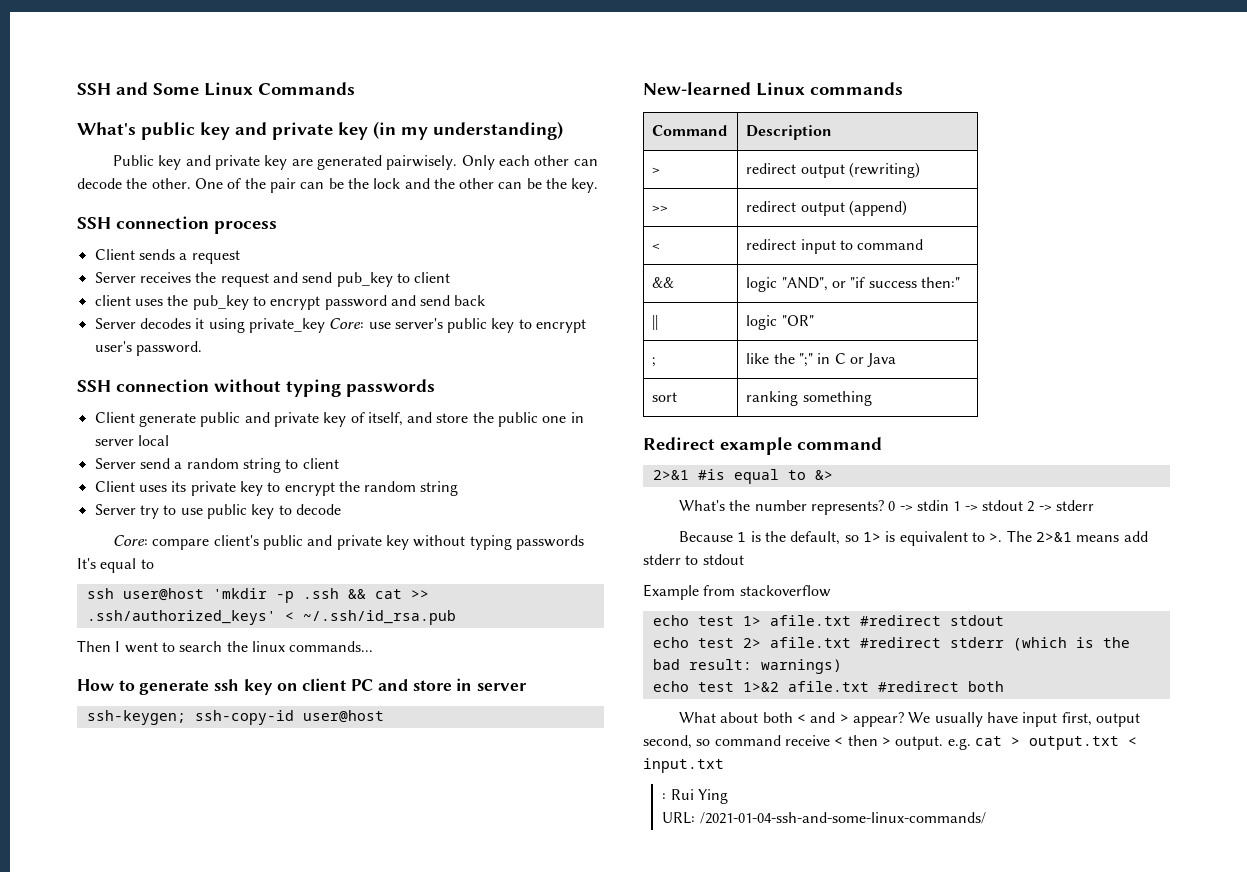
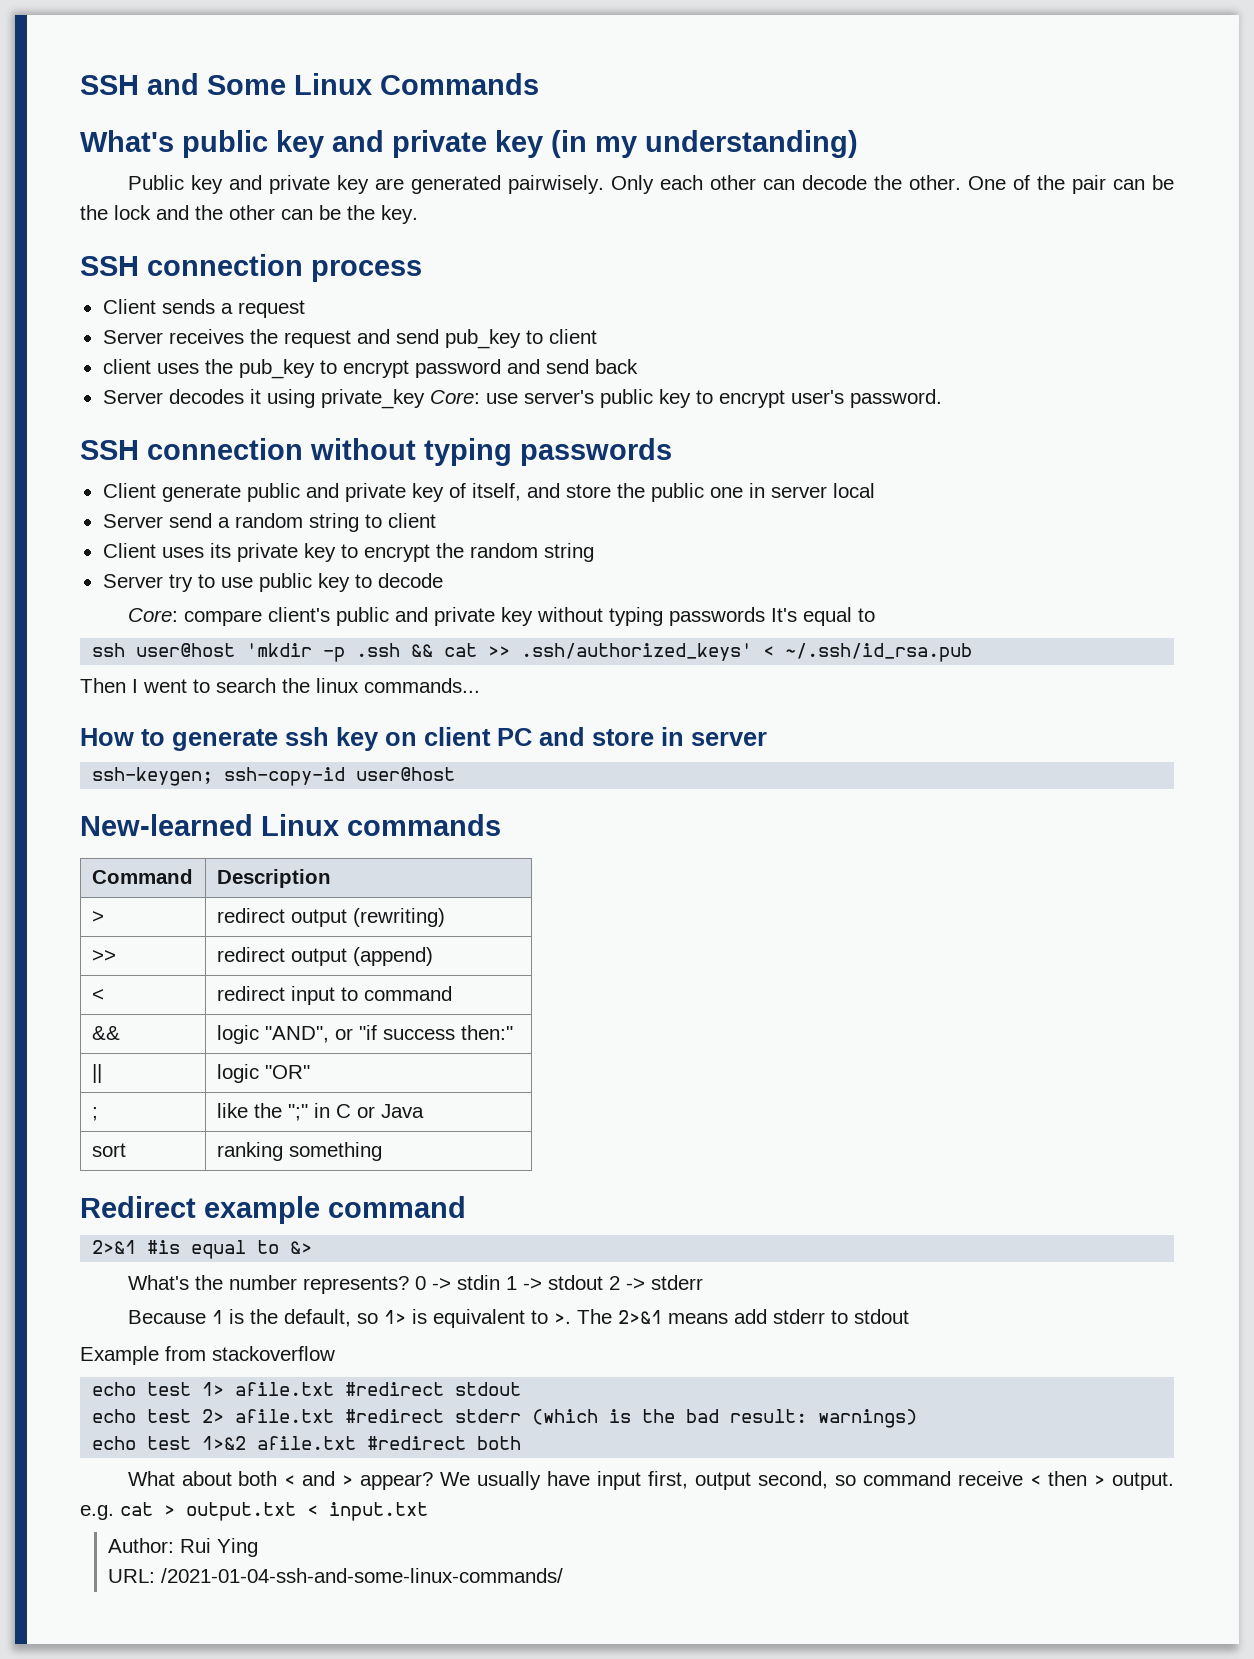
[662,793,667,800] : -> [108,1538,175,1553] Author:

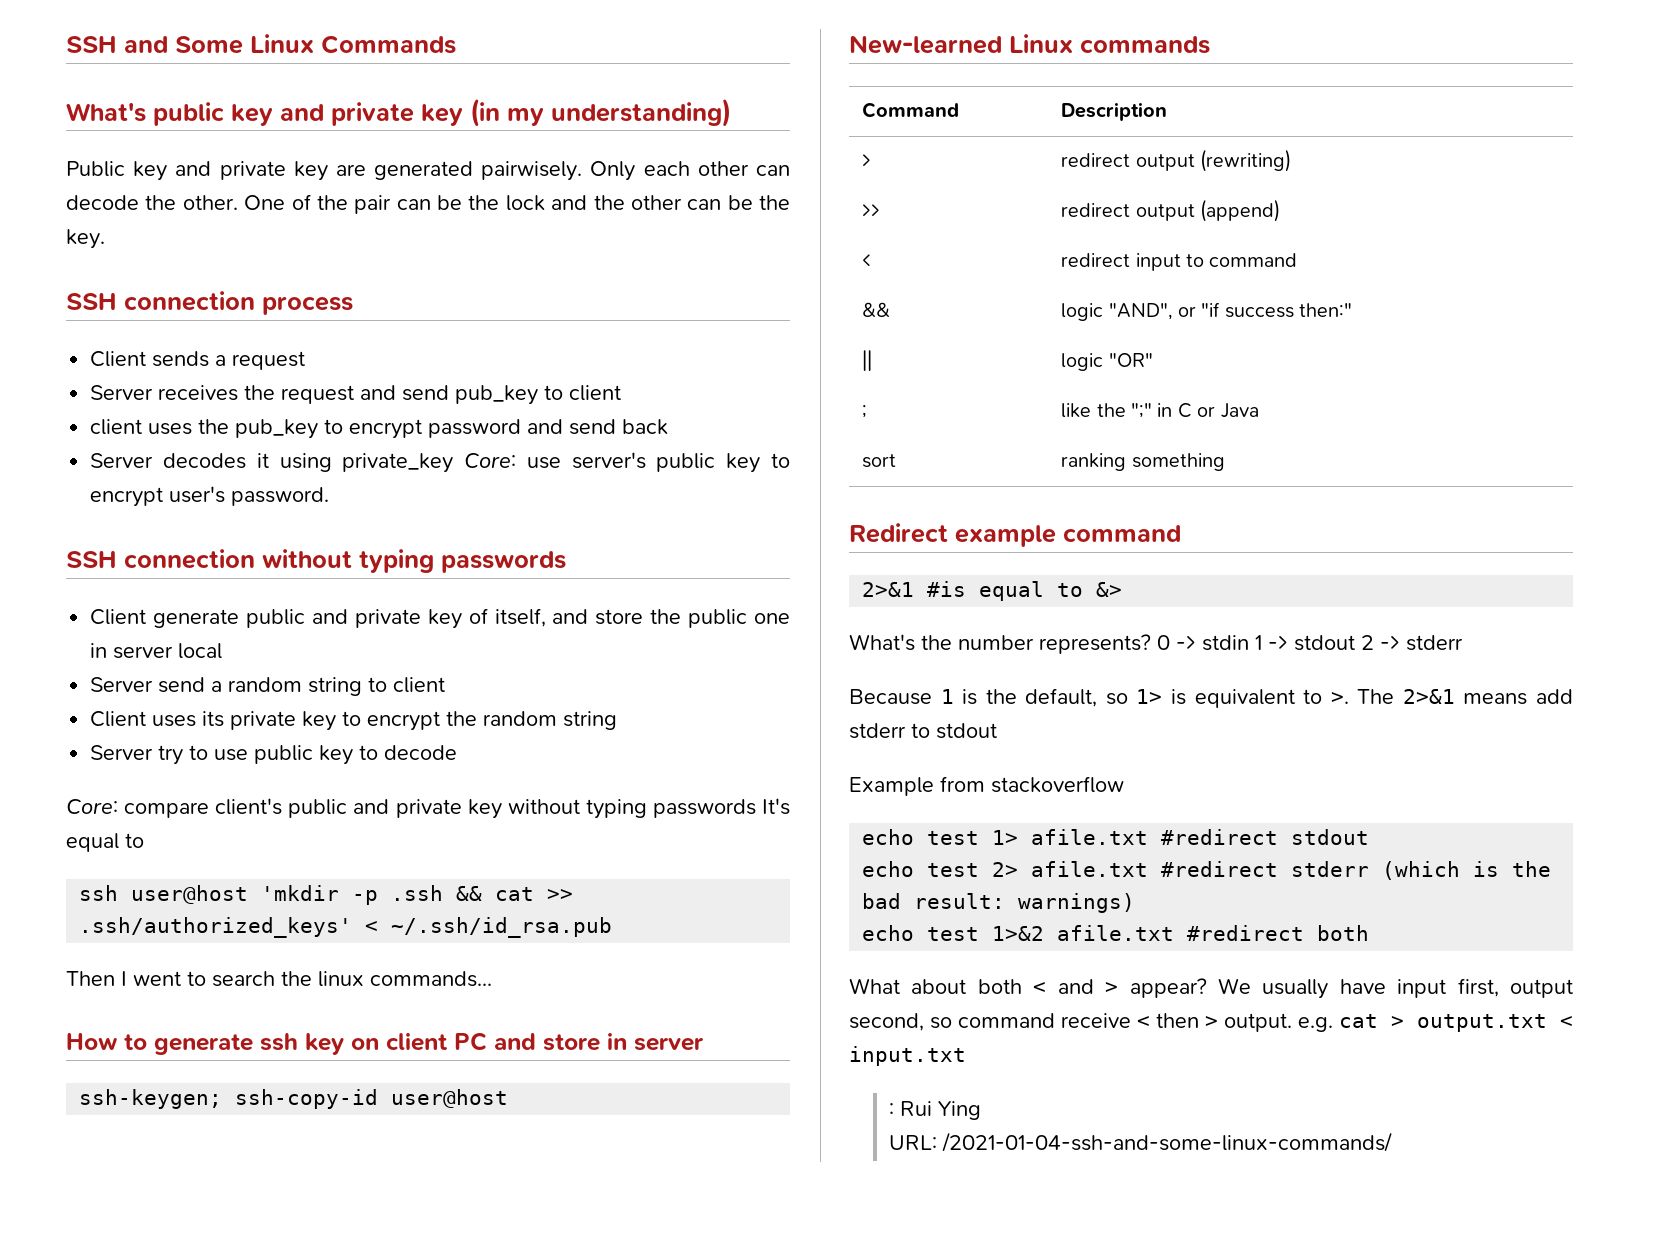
[108,1538,175,1553] Author: -> [888,1103,894,1116] :

